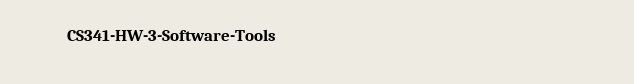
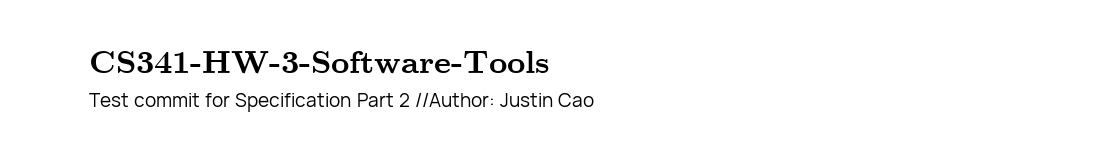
(276, 35) none -> [89,93,595,112] // Test commit for Specification Part 2 //Author: Justin Cao

